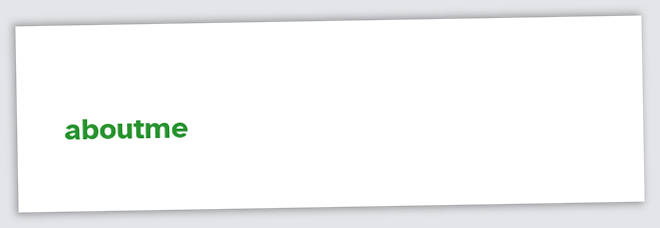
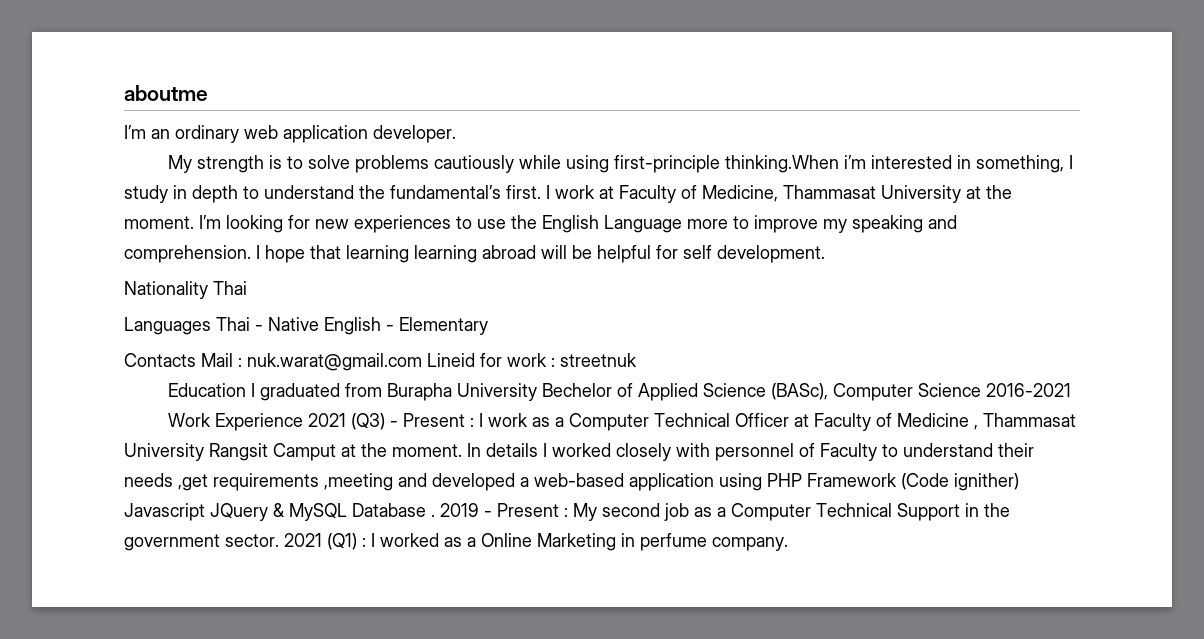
(189, 128) none -> [124,125,456,143] [168,155,1074,173] [124,185,1012,203] [124,215,957,233] [124,245,825,263] [124,281,247,299] [124,317,488,335] [124,353,637,371] [168,383,1072,401] [168,413,1077,431] [124,443,1034,461] [124,473,1019,491] [124,503,1010,521] [124,533,788,551] // I’m an ordinary web application developer. // My strength is to solve problems cautiously while using first-principle thinking.When i’m interested in something, I study in depth to understand the fundamental’s first. I work at Faculty of Medicine, Thammasat University at the moment. I’m looking for new experiences to use the English Language more to improve my speaking and comprehension. I hope that learning learning abroad will be helpful for self development. // Nationality Thai // Languages Thai - Native English - Elementary // Contacts Mail : nuk.warat@gmail.com Lineid for work : streetnuk // Education I graduated from Burapha University Bechelor of Applied Science (BASc), Computer Science 2016-2021 // Work Experience 2021 (Q3) - Present : I work as a Computer Technical Officer at Faculty of Medicine , Thammasat University Rangsit Camput at the moment. In details I worked closely with personnel of Faculty to understand their needs ,get requirements ,meeting and developed a web-based application using PHP Framework (Code ignither) Javascript JQuery & MySQL Database . 2019 - Present : My second job as a Computer Technical Support in the government sector. 2021 (Q1) : I worked as a Online Marketing in perfume company.

